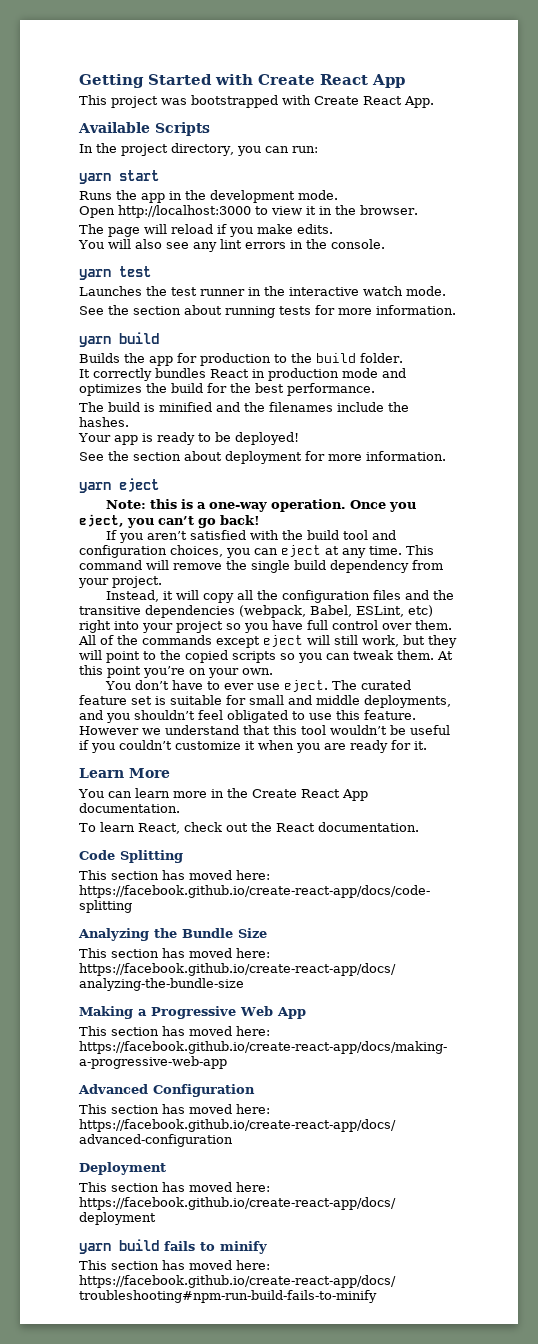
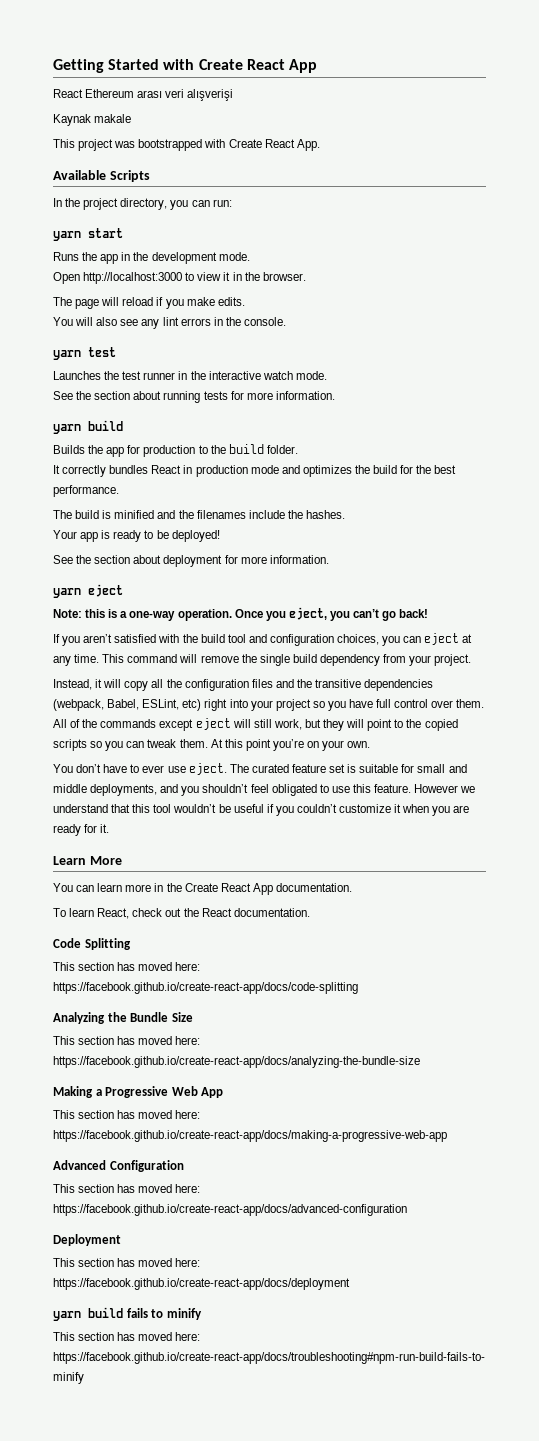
(405, 81) none -> [53,89,234,101] [53,114,132,126] // React Ethereum arası veri alışverişi // Kaynak makale

